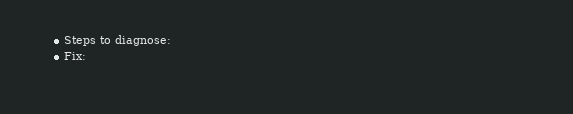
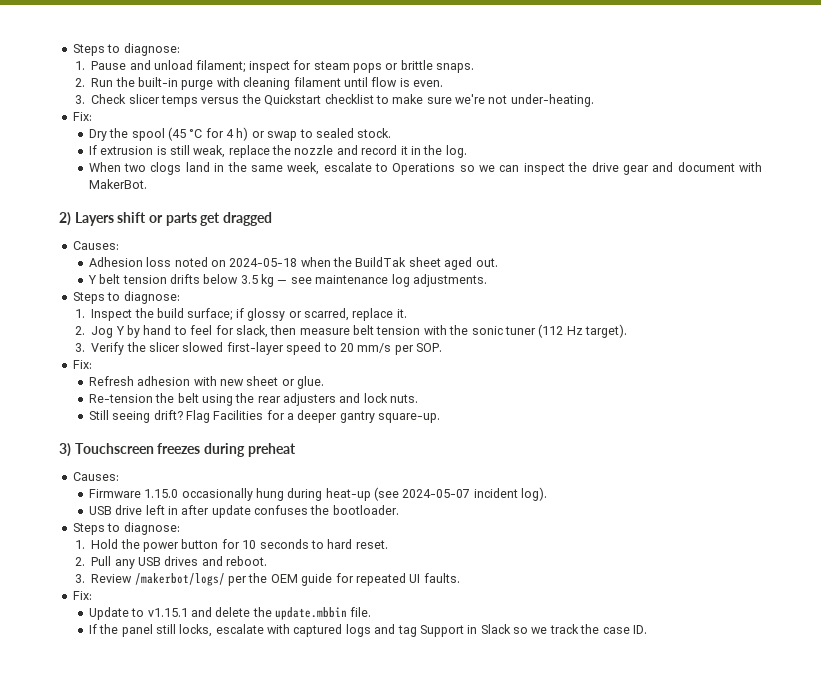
[64,35,172,46] [64,52,87,60] Steps to diagnose: // Fix: -> [72,43,180,56] [75,60,475,73] [75,77,444,90] [75,94,594,107] [72,112,92,121] [88,127,392,141] [88,145,467,158] [88,162,762,175] [88,179,147,189] [59,212,272,226] [72,241,119,250] [88,257,498,270] [87,274,487,287] [72,291,180,304] [75,308,407,321] [75,324,628,338] [75,342,443,355] [72,360,92,369] [88,376,325,389] [88,393,419,406] [88,410,441,423] [59,443,296,457] [72,472,119,481] [88,487,548,501] [88,505,399,518] [72,522,180,535] [75,539,388,552] [75,556,268,569] [75,573,460,586] [72,591,92,600] [88,607,372,620] [88,624,647,637] Steps to diagnose: // 1. Pause and unload filament; inspect for steam pops or brittle snaps. // 2. Run the built-in purge with cleaning filament until flow is even. // 3. Check slicer temps versus the Quickstart checklist to make sure we're not under-heating. // Fix: // Dry the spool (45 °C for 4 h) or swap to sealed stock. // If extrusion is still weak, replace the nozzle and record it in the log. // When two clogs land in the same week, escalate to Operations so we can inspect the drive gear and document with MakerBot. // 2) Layers shift or parts get dragged // Causes: // Adhesion loss noted on 2024-05-18 when the BuildTak sheet aged out. // Y belt tension drifts below 3.5 kg — see maintenance log adjustments. // Steps to diagnose: // 1. Inspect the build surface; if glossy or scarred, replace it. // 2. Jog Y by hand to feel for slack, then measure belt tension with the sonic tuner (112 Hz target). // 3. Verify the slicer slowed first-layer speed to 20 mm/s per SOP. // Fix: // Refresh adhesion with new sheet or glue. // Re-tension the belt using the rear adjusters and lock nuts. // Still seeing drift? Flag Facilities for a deeper gantry square-up. // 3) Touchscreen freezes during preheat // Causes: // Firmware 1.15.0 occasionally hung during heat-up (see 2024-05-07 incident log). // USB drive left in after update confuses the bootloader. // Steps to diagnose: // 1. Hold the power button for 10 seconds to hard reset. // 2. Pull any USB drives and reboot. // 3. Review /makerbot/logs/ per the OEM guide for repeated UI faults. // Fix: // Update to v1.15.1 and delete the update.mbbin file. // If the panel still locks, escalate with captured logs and tag Support in Slack so we track the case ID.

